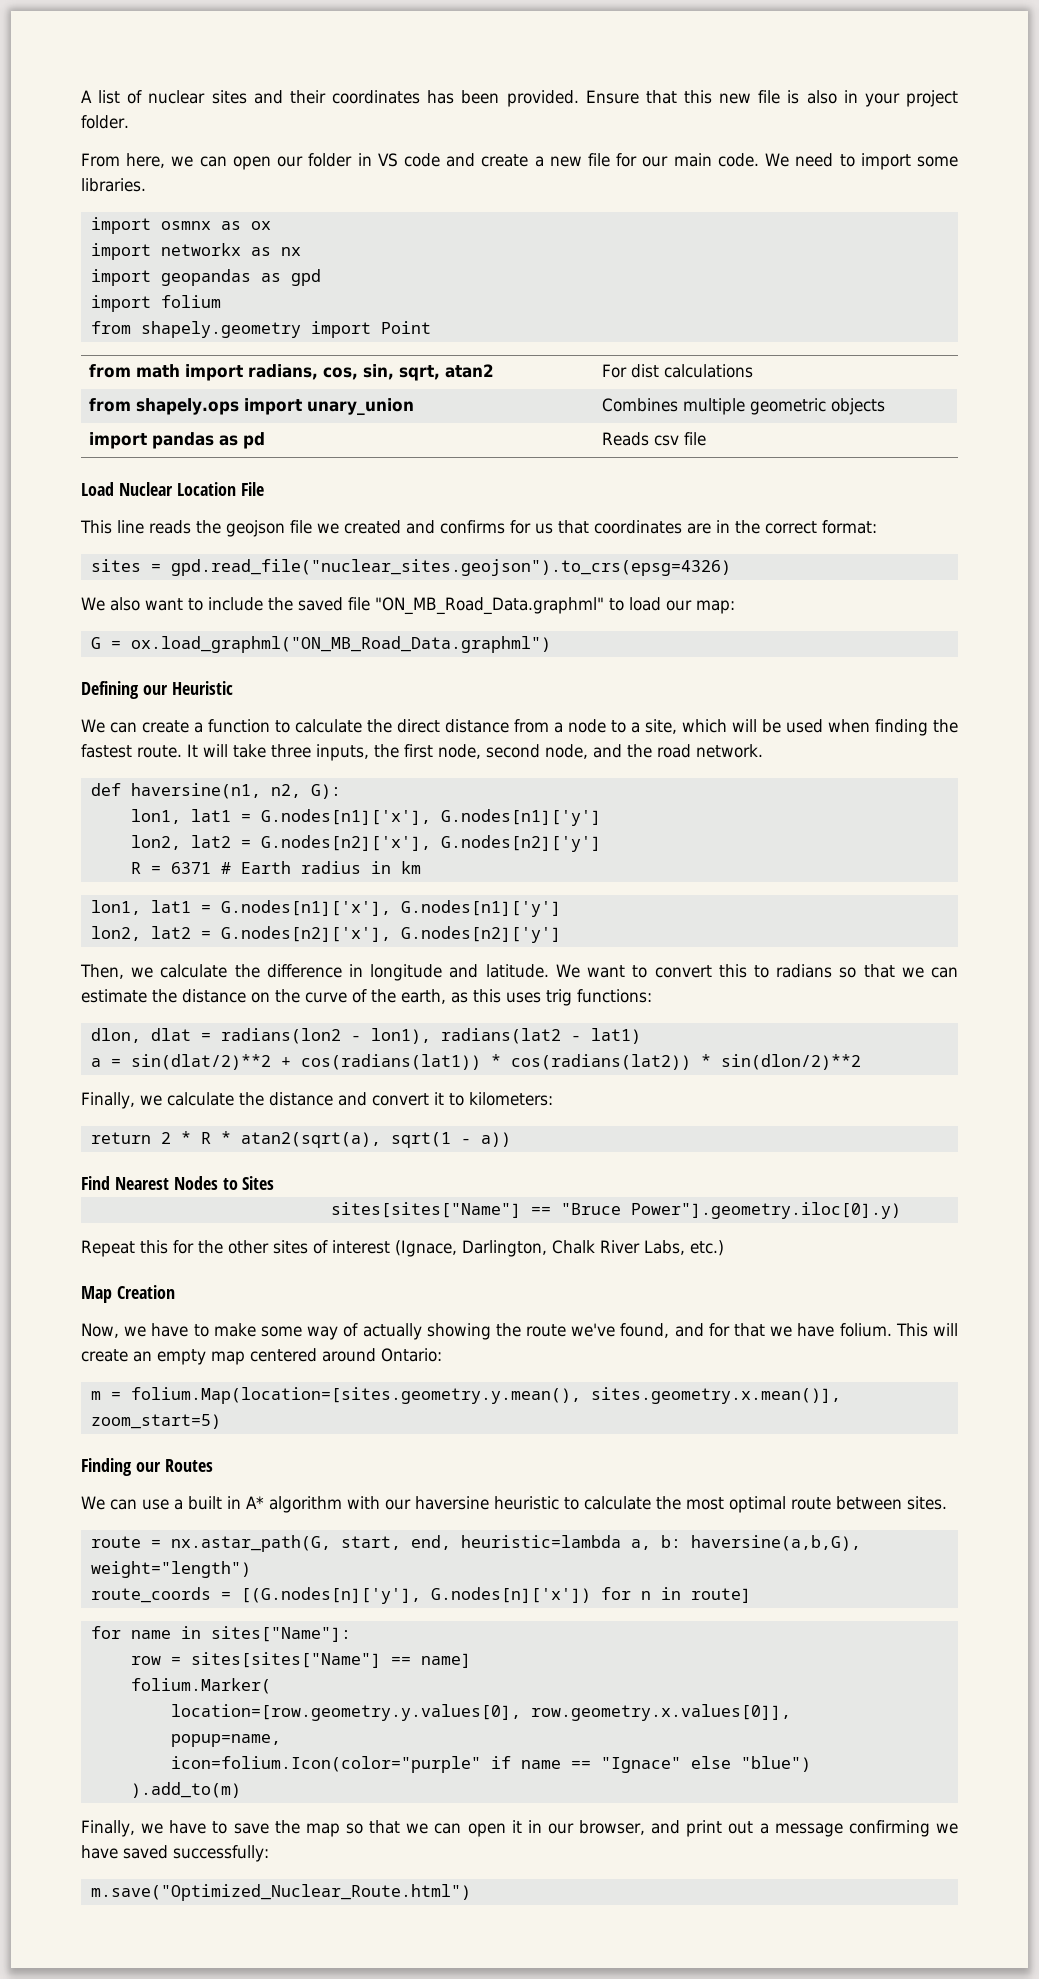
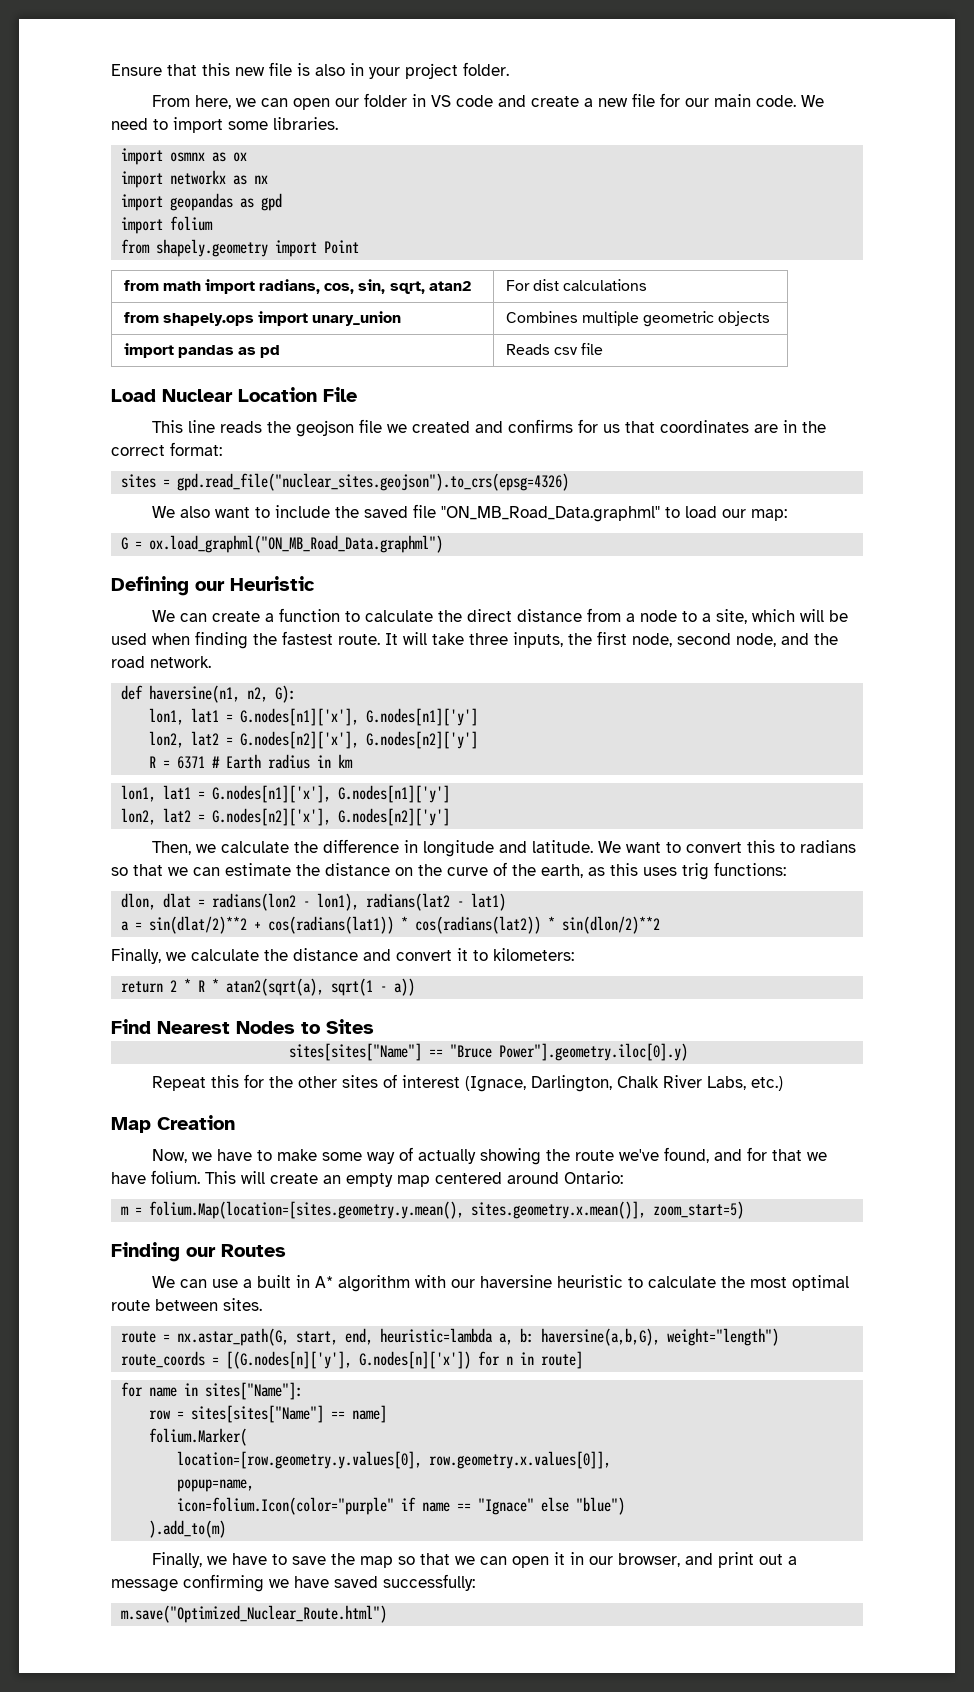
[81,90,579,107] A list of nuclear sites and their coordinates has been provided. -> (111, 70) none

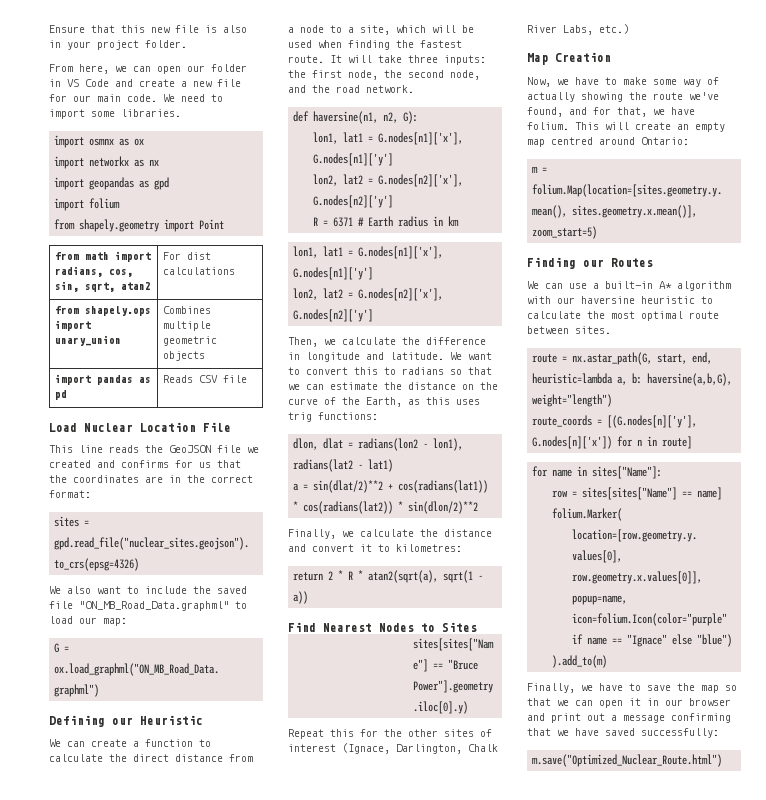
[456,95,494,107] code -> [85,79,109,87] Code
[553,347,578,355] csv -> [198,375,218,383] CSV
[296,420,355,437] geojson -> [169,445,211,453] GeoJSON
(656, 427) none -> [49,475,67,483] the
[513,632,563,648] inputs, -> [444,55,486,65] inputs:
(672, 640) none -> [384,70,402,78] the
[541,864,583,878] earth, -> [366,397,402,407] Earth,
[493,948,574,961] kilometers: -> [396,544,462,552] kilometres:
[772,1149,803,1161] that -> [617,107,647,117] that,
[435,1172,502,1184] centered -> [551,137,593,145] centred
[257,1275,311,1288] built in -> [605,281,653,289] built-in
[618,1553,681,1567] browser, -> [689,698,731,706] browser
(264, 1583) none -> [527,728,551,736] that

